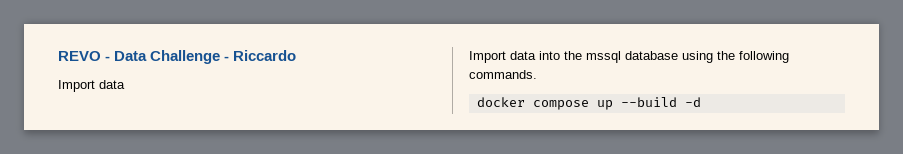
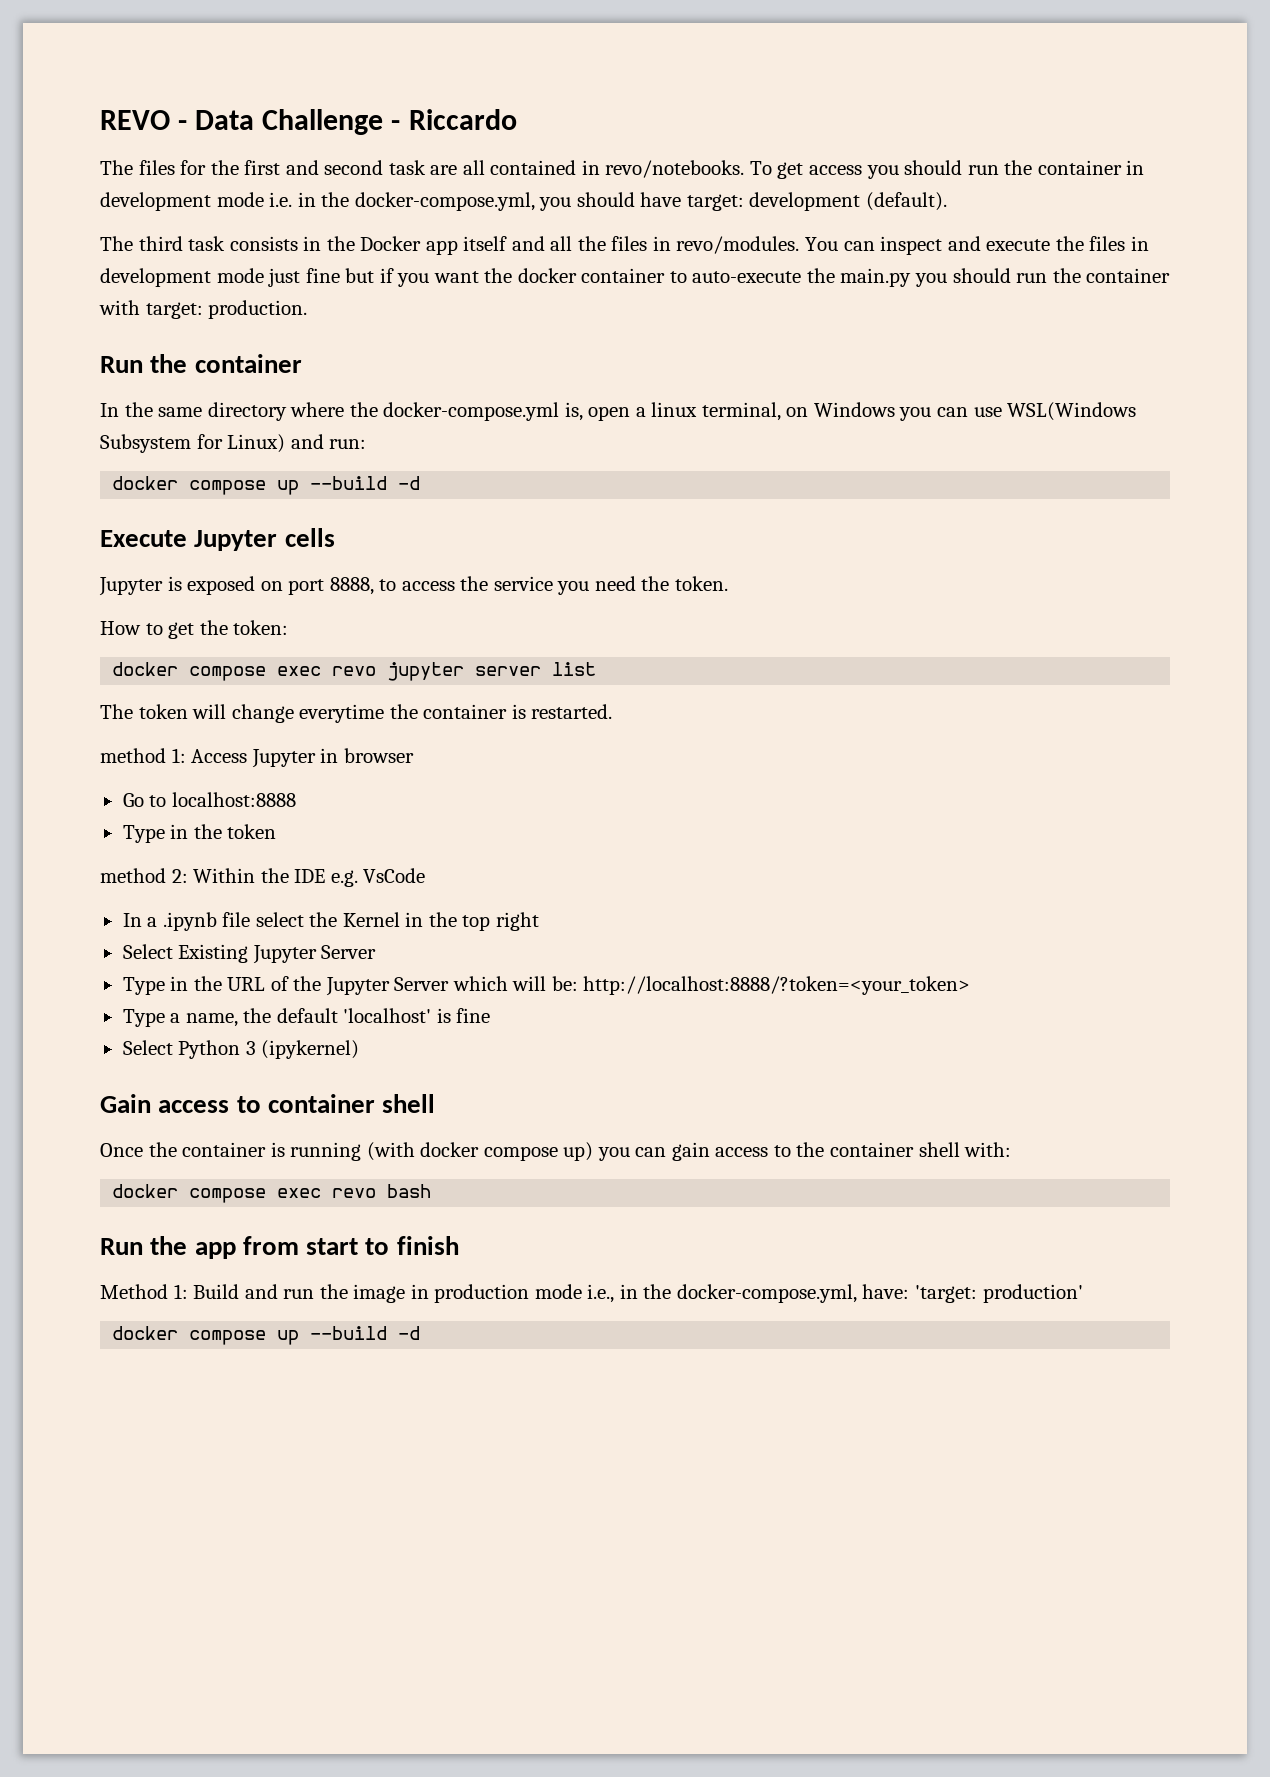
[58,80,125,92] [469,51,789,63] [469,70,537,79] [476,97,701,110] Import data // Import data into the mssql database using the following commands. // docker compose up --build -d -> [100,160,1145,179] [100,192,947,211] [100,236,1149,255] [100,268,1171,287] [99,300,308,319] [100,354,302,373] [100,402,1137,421] [100,434,367,453] [112,476,421,495] [100,528,335,551] [99,576,728,596] [100,620,289,639] [112,662,597,681] [100,704,613,723] [100,748,414,768] [122,792,296,807] [122,824,277,843] [100,868,426,887] [122,912,539,931] [122,944,377,964] [122,976,971,996] [122,1008,491,1027] [122,1040,360,1059] [100,1094,436,1113] [100,1142,1012,1161] [112,1184,432,1203] [100,1236,459,1259] [100,1284,1083,1303] [112,1326,421,1345] The files for the first and second task are all contained in revo/notebooks. To get access you should run the container in development mode i.e. in the docker-compose.yml, you should have target: development (default). // The third task consists in the Docker app itself and all the files in revo/modules. You can inspect and execute the files in development mode just fine but if you want the docker container to auto-execute the main.py you should run the container with target: production. // Run the container // In the same directory where the docker-compose.yml is, open a linux terminal, on Windows you can use WSL(Windows Subsystem for Linux) and run: // docker compose up --build -d // Execute Jupyter cells // Jupyter is exposed on port 8888, to access the service you need the token. // How to get the token: // docker compose exec revo jupyter server list // The token will change everytime the container is restarted. // method 1: Access Jupyter in browser // Go to localhost:8888 // Type in the token // method 2: Within the IDE e.g. VsCode // In a .ipynb file select the Kernel in the top right // Select Existing Jupyter Server // Type in the URL of the Jupyter Server which will be: http://localhost:8888/?token=<your_token> // Type a name, the default 'localhost' is fine // Select Python 3 (ipykernel) // Gain access to container shell // Once the container is running (with docker compose up) you can gain access to the container shell with: // docker compose exec revo bash // Run the app from start to finish // Method 1: Build and run the image in production mode i.e., in the docker-compose.yml, have: 'target: production' // docker compose up --build -d

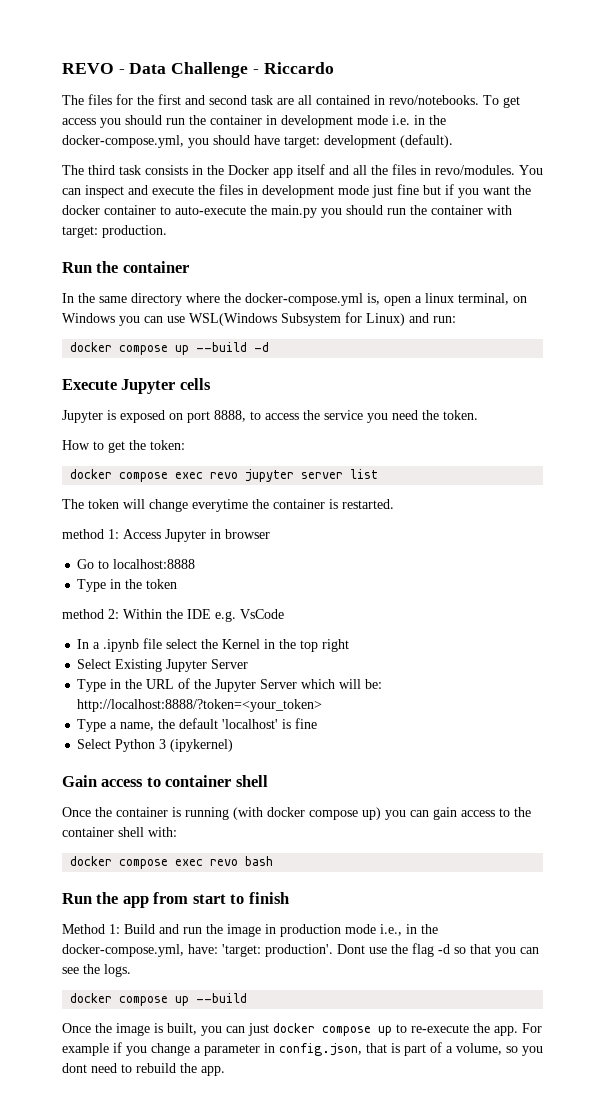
[982,1284,1083,1303] [112,1326,421,1345] production' // docker compose up --build -d -> [265,943,539,957] [62,964,131,977] [70,993,248,1006] [62,1023,542,1036] [62,1042,543,1056] [62,1063,225,1076] production'. Dont use the flag -d so that you can see the logs. // docker compose up --build // Once the image is built, you can just docker compose up to re-execute the app. For example if you change a parameter in config.json, that is part of a volume, so you dont need to rebuild the app.

